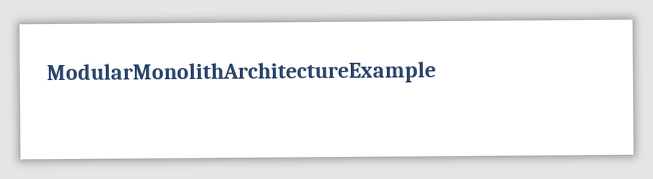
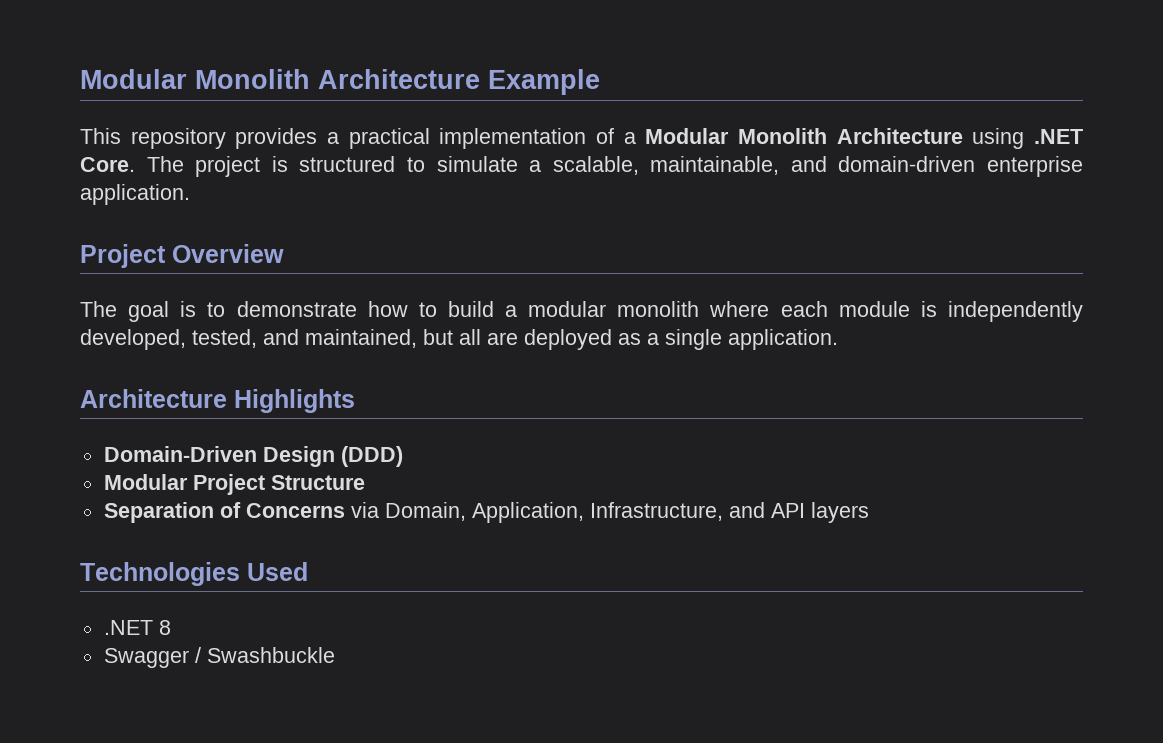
[46,61,436,86] ModularMonolithArchitectureExample -> [80,69,600,95] [80,128,1083,149] [80,156,1083,177] [80,184,190,205] [80,244,284,268] [80,301,1083,322] [80,329,838,350] [80,389,355,413] [103,446,403,467] [103,474,365,495] [103,502,869,523] [80,562,308,586] [103,620,171,635] [103,647,335,668] Modular Monolith Architecture Example // This repository provides a practical implementation of a Modular Monolith Architecture using .NET Core. The project is structured to simulate a scalable, maintainable, and domain-driven enterprise application. // Project Overview // The goal is to demonstrate how to build a modular monolith where each module is independently developed, tested, and maintained, but all are deployed as a single application. // Architecture Highlights // Domain-Driven Design (DDD) // Modular Project Structure // Separation of Concerns via Domain, Application, Infrastructure, and API layers // Technologies Used // .NET 8 // Swagger / Swashbuckle

